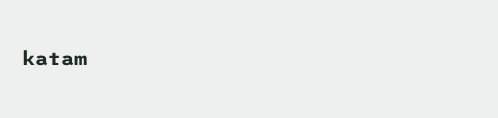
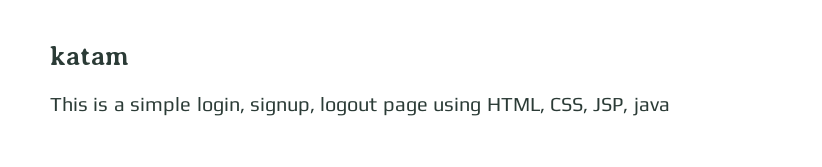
(87, 58) none -> [50,97,670,116] // This is a simple login, signup, logout page using HTML, CSS, JSP, java

